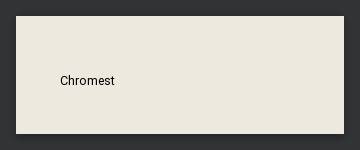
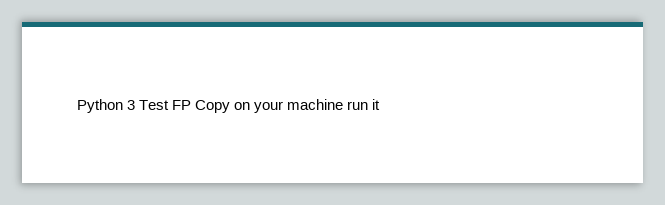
[60,75,115,85] Chromest -> [77,99,381,113] Python 3 Test FP Copy on your machine run it

